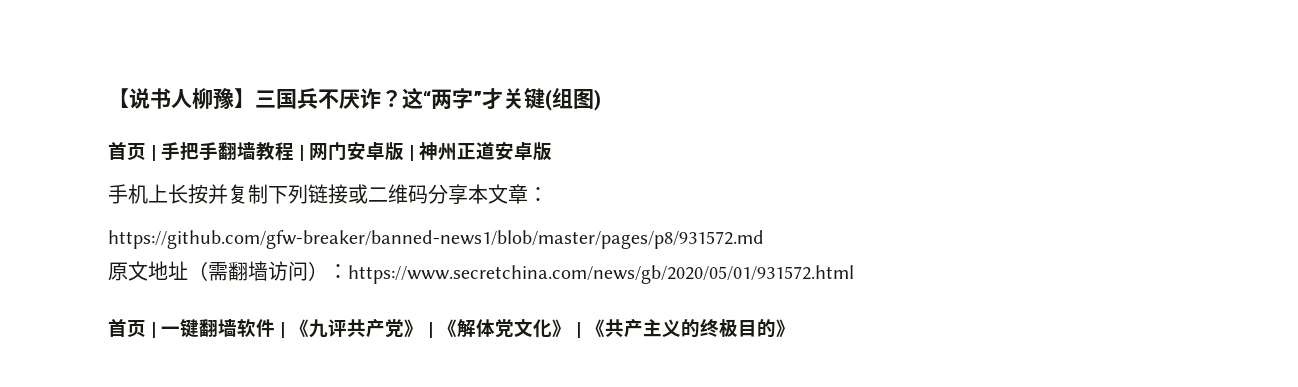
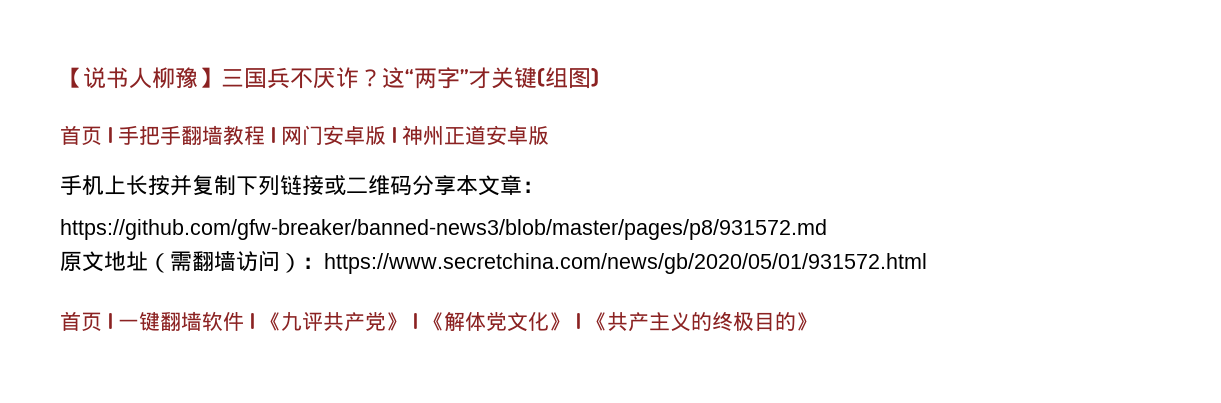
[108,230,764,249] https://github.com/gfw-breaker/banned-news1/blob/master/pages/p8/931572.md -> [60,219,827,240] https://github.com/gfw-breaker/banned-news3/blob/master/pages/p8/931572.md

